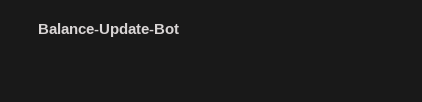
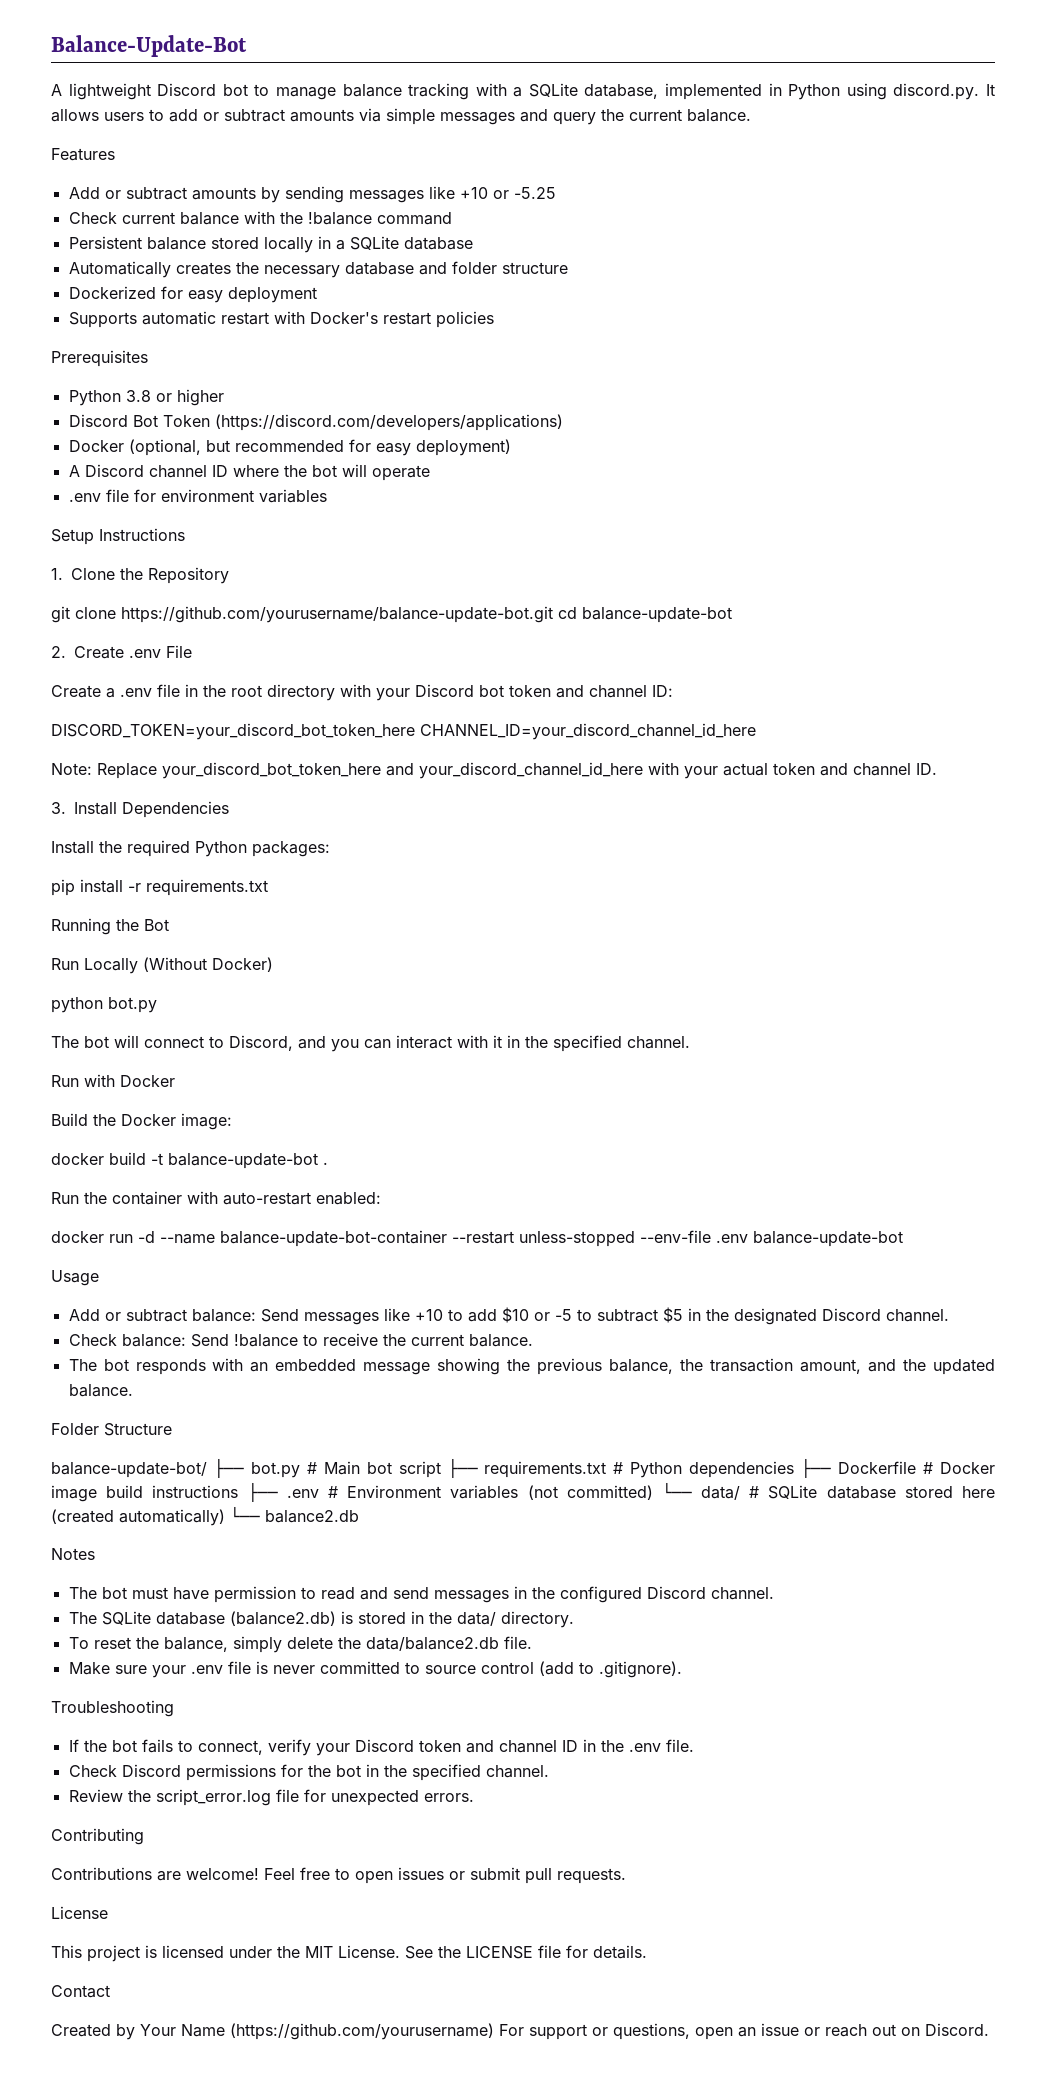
(179, 30) none -> [51,83,996,100] [51,108,751,125] [51,148,115,161] [68,186,556,203] [68,211,452,225] [68,236,473,253] [68,261,568,278] [68,286,317,303] [68,311,494,328] [51,350,148,367] [68,389,224,406] [68,414,563,431] [68,439,511,456] [68,464,430,481] [68,489,327,503] [51,528,185,545] [51,567,229,584] [51,606,732,623] [51,645,192,659] [51,684,673,701] [51,723,756,740] [51,762,937,779] [51,801,229,818] [51,840,330,857] [51,879,268,896] [51,918,169,935] [51,957,273,974] [51,997,157,1013] [51,1035,690,1052] [51,1074,175,1087] [51,1113,232,1130] [51,1152,328,1169] [51,1191,381,1205] [51,1230,903,1247] [51,1270,99,1286] [68,1307,949,1325] [68,1333,533,1347] [68,1358,995,1375] [68,1384,133,1397] [51,1423,172,1436] [51,1458,995,1478] [51,1482,995,1502] [51,1506,359,1526] [51,1548,95,1560] [68,1586,774,1603] [68,1611,574,1628] [68,1636,532,1653] [68,1661,682,1678] [51,1700,174,1717] [68,1739,694,1756] [68,1764,549,1781] [68,1789,474,1806] [51,1828,144,1845] [51,1867,626,1884] [51,1906,108,1919] [51,1945,647,1962] [51,1985,110,1998] [51,2023,989,2040] // A lightweight Discord bot to manage balance tracking with a SQLite database, implemented in Python using discord.py. It allows users to add or subtract amounts via simple messages and query the current balance. // Features // Add or subtract amounts by sending messages like +10 or -5.25 // Check current balance with the !balance command // Persistent balance stored locally in a SQLite database // Automatically creates the necessary database and folder structure // Dockerized for easy deployment // Supports automatic restart with Docker's restart policies // Prerequisites // Python 3.8 or higher // Discord Bot Token (https://discord.com/developers/applications) // Docker (optional, but recommended for easy deployment) // A Discord channel ID where the bot will operate // .env file for environment variables // Setup Instructions // 1. Clone the Repository // git clone https://github.com/yourusername/balance-update-bot.git cd balance-update-bot // 2. Create .env File // Create a .env file in the root directory with your Discord bot token and channel ID: // DISCORD_TOKEN=your_discord_bot_token_here CHANNEL_ID=your_discord_channel_id_here // Note: Replace your_discord_bot_token_here and your_discord_channel_id_here with your actual token and channel ID. // 3. Install Dependencies // Install the required Python packages: // pip install -r requirements.txt // Running the Bot // Run Locally (Without Docker) // python bot.py // The bot will connect to Discord, and you can interact with it in the specified channel. // Run with Docker // Build the Docker image: // docker build -t balance-update-bot . // Run the container with auto-restart enabled: // docker run -d --name balance-update-bot-container --restart unless-stopped --env-file .env balance-update-bot // Usage // Add or subtract balance: Send messages like +10 to add $10 or -5 to subtract $5 in the designated Discord channel. // Check balance: Send !balance to receive the current balance. // The bot responds with an embedded message showing the previous balance, the transaction amount, and the updated balance. // Folder Structure // balance-update-bot/ ├── bot.py # Main bot script ├── requirements.txt # Python dependencies ├── Dockerfile # Docker image build instructions ├── .env # Environment variables (not committed) └── data/ # SQLite database stored here (created automatically) └── balance2.db // Notes // The bot must have permission to read and send messages in the configured Discord channel. // The SQLite database (balance2.db) is stored in the data/ directory. // To reset the balance, simply delete the data/balance2.db file. // Make sure your .env file is never committed to source control (add to .gitignore). // Troubleshooting // If the bot fails to connect, verify your Discord token and channel ID in the .env file. // Check Discord permissions for the bot in the specified channel. // Review the script_error.log file for unexpected errors. // Contributing // Contributions are welcome! Feel free to open issues or submit pull requests. // License // This project is licensed under the MIT License. See the LICENSE file for details. // Contact // Created by Your Name (https://github.com/yourusername) For support or questions, open an issue or reach out on Discord.

